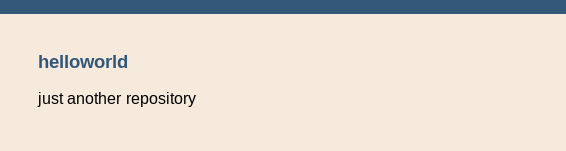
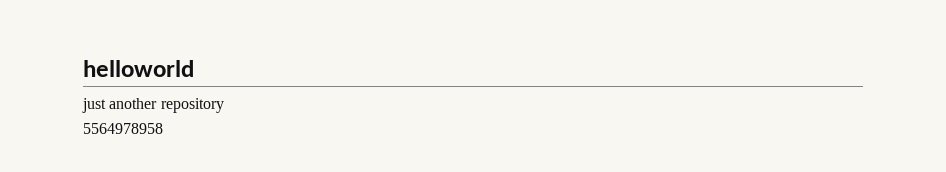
(196, 99) none -> [83,123,163,134] // 5564978958

